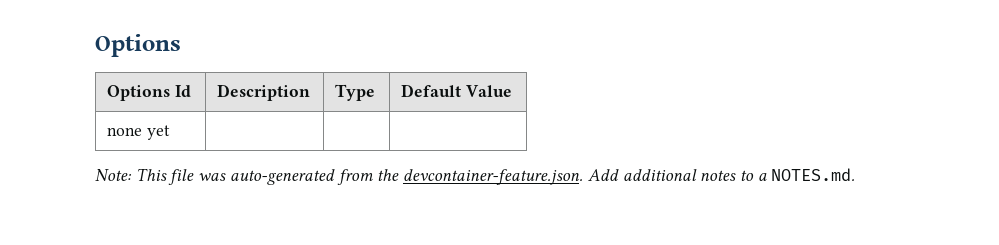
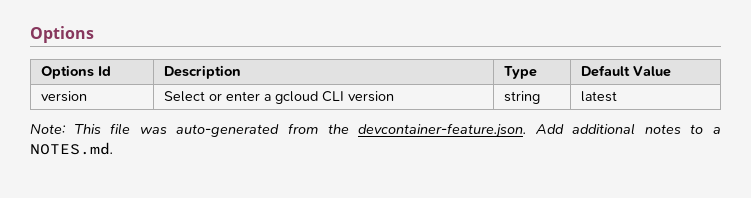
[107,125,170,140] none yet | | | -> [40,91,87,102] [163,91,394,104] [503,91,540,104] [580,91,617,102] version | Select or enter a gcloud CLI version | string | latest

